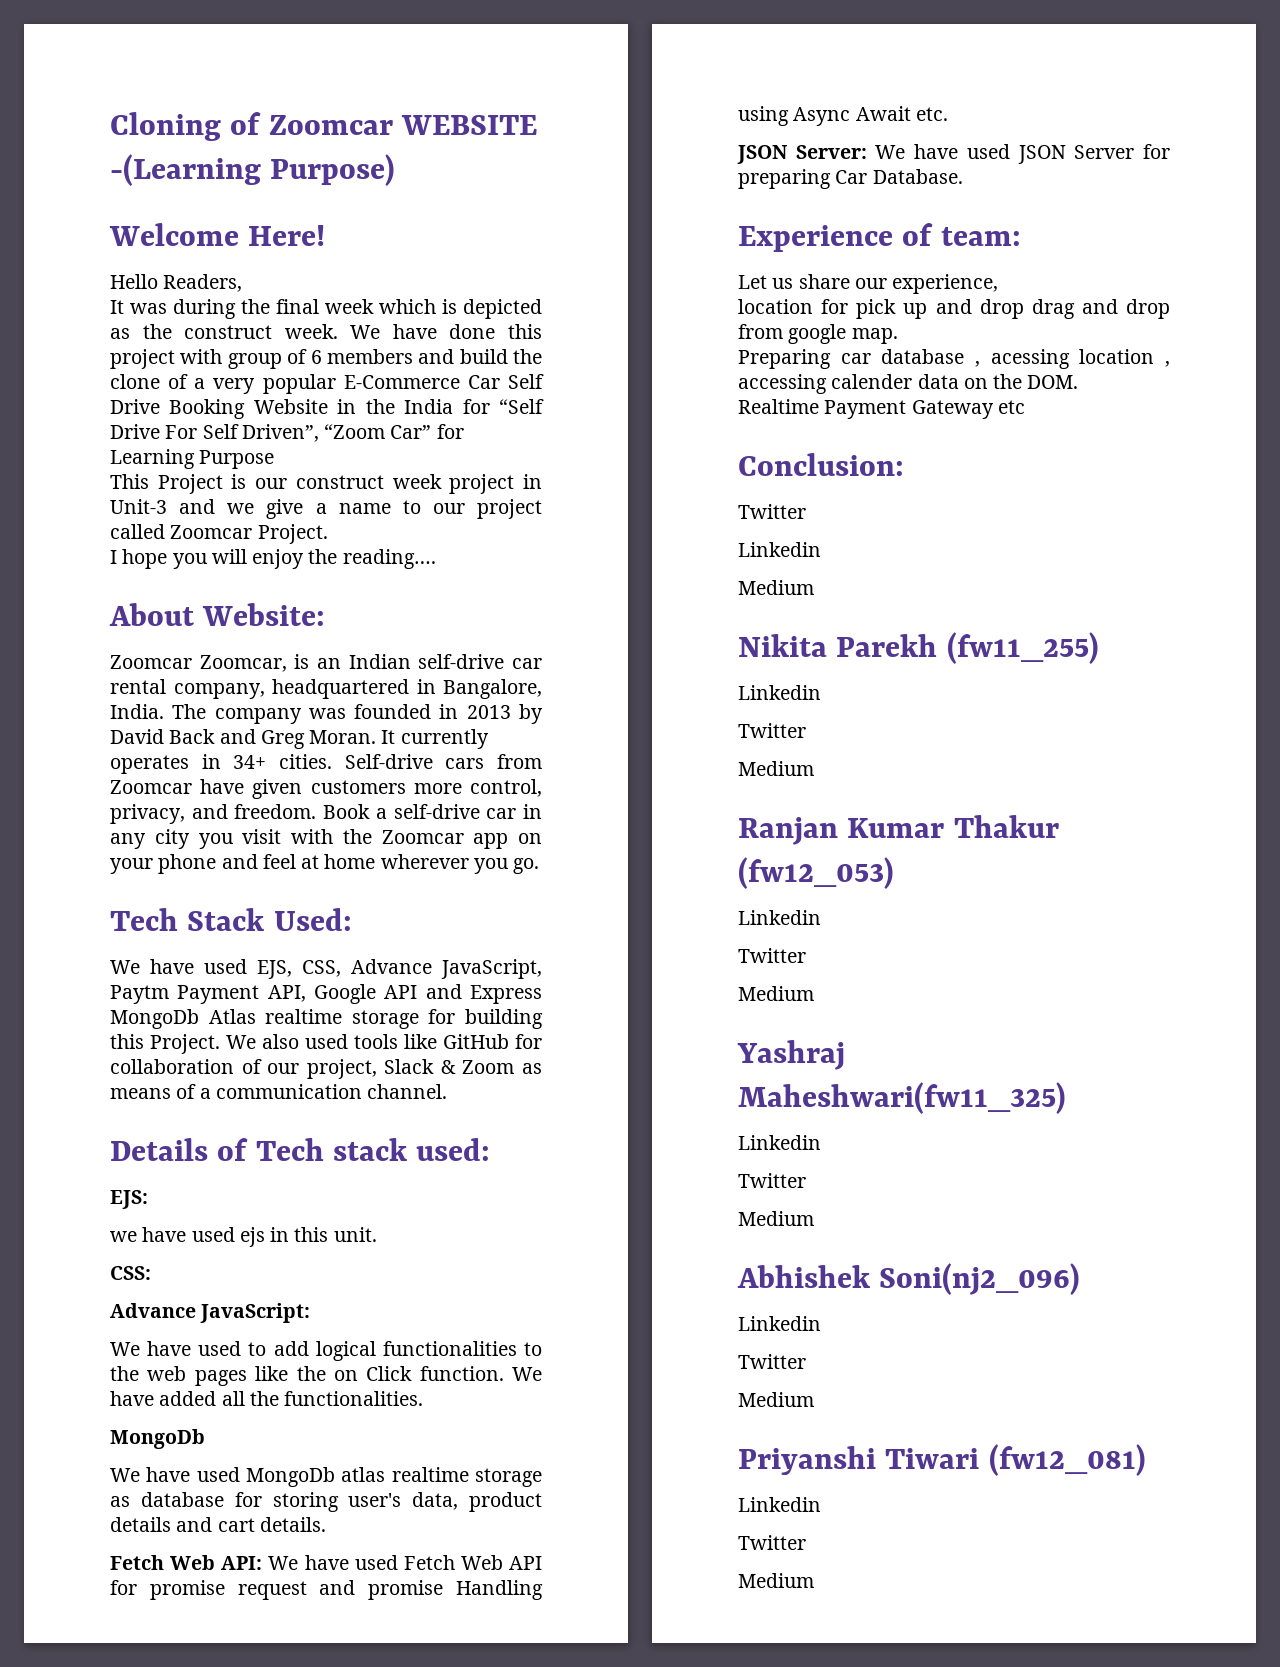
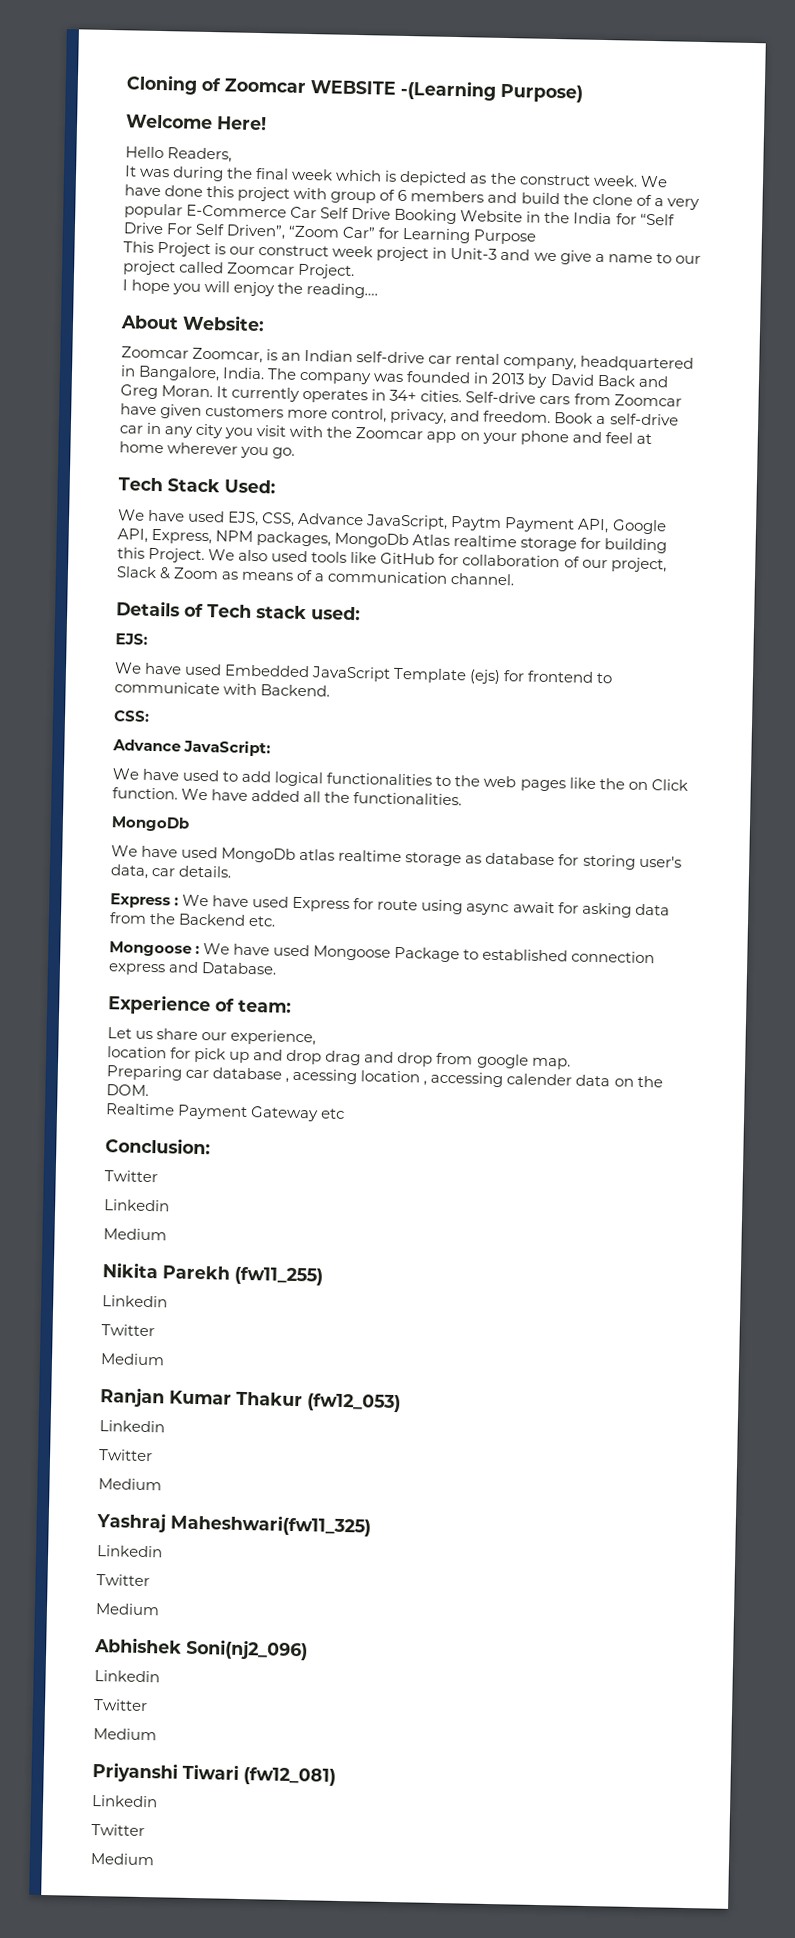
[384,984,542,1004] API and Express -> [117,528,332,547] API, Express, NPM packages,
[110,1227,377,1247] we have used ejs in this unit. -> [114,662,614,685] [114,681,331,697] We have used Embedded JavaScript Template (ejs) for frontend to communicate with Backend.
[468,1492,542,1512] [110,1517,326,1532] [110,1555,542,1570] [110,1580,543,1600] [738,106,911,126] product details and cart details. // Fetch Web API: We have used Fetch Web API for promise request and promise Handling using Async Await -> [151,865,233,878] [110,893,670,918] [109,912,247,926] car details. // Express : We have used Express for route using async await for asking data from the Backend
[737,144,1170,164] [738,169,868,189] JSON Server: We have used JSON Server for preparing Car -> [109,941,656,964] [108,961,200,976] Mongoose : We have used Mongoose Package to established connection express and

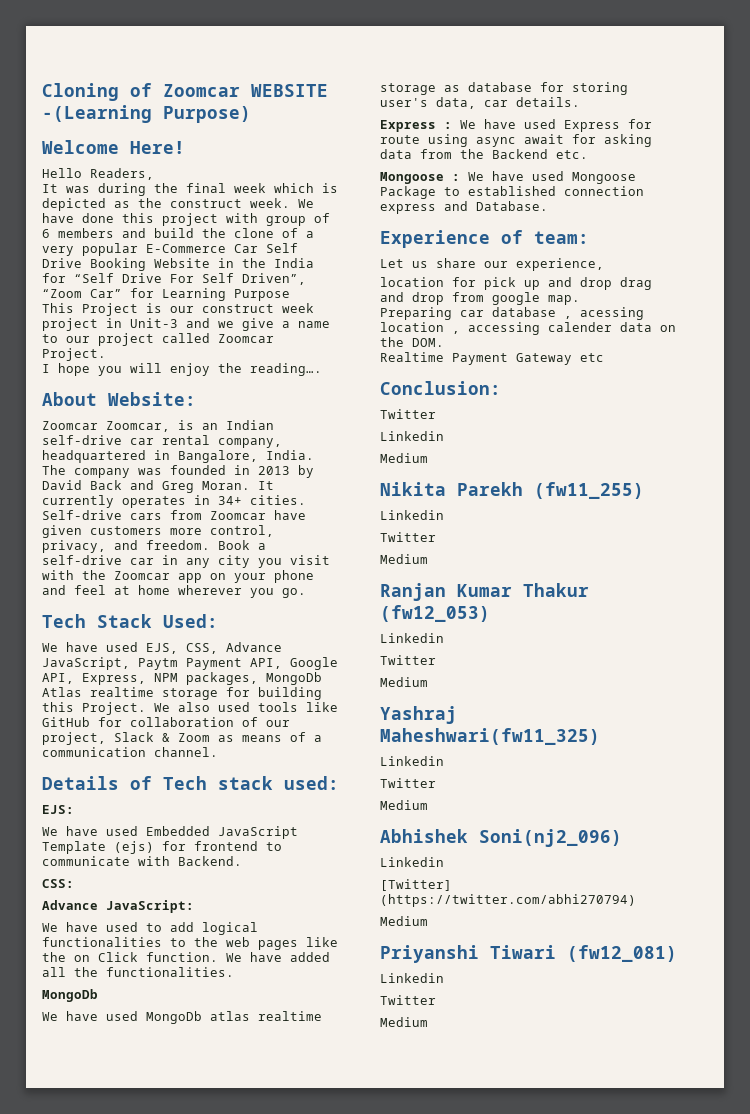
[93,1699,148,1712] Twitter -> [380,879,452,891] [380,894,636,907] [Twitter] (https://twitter.com/abhi270794)

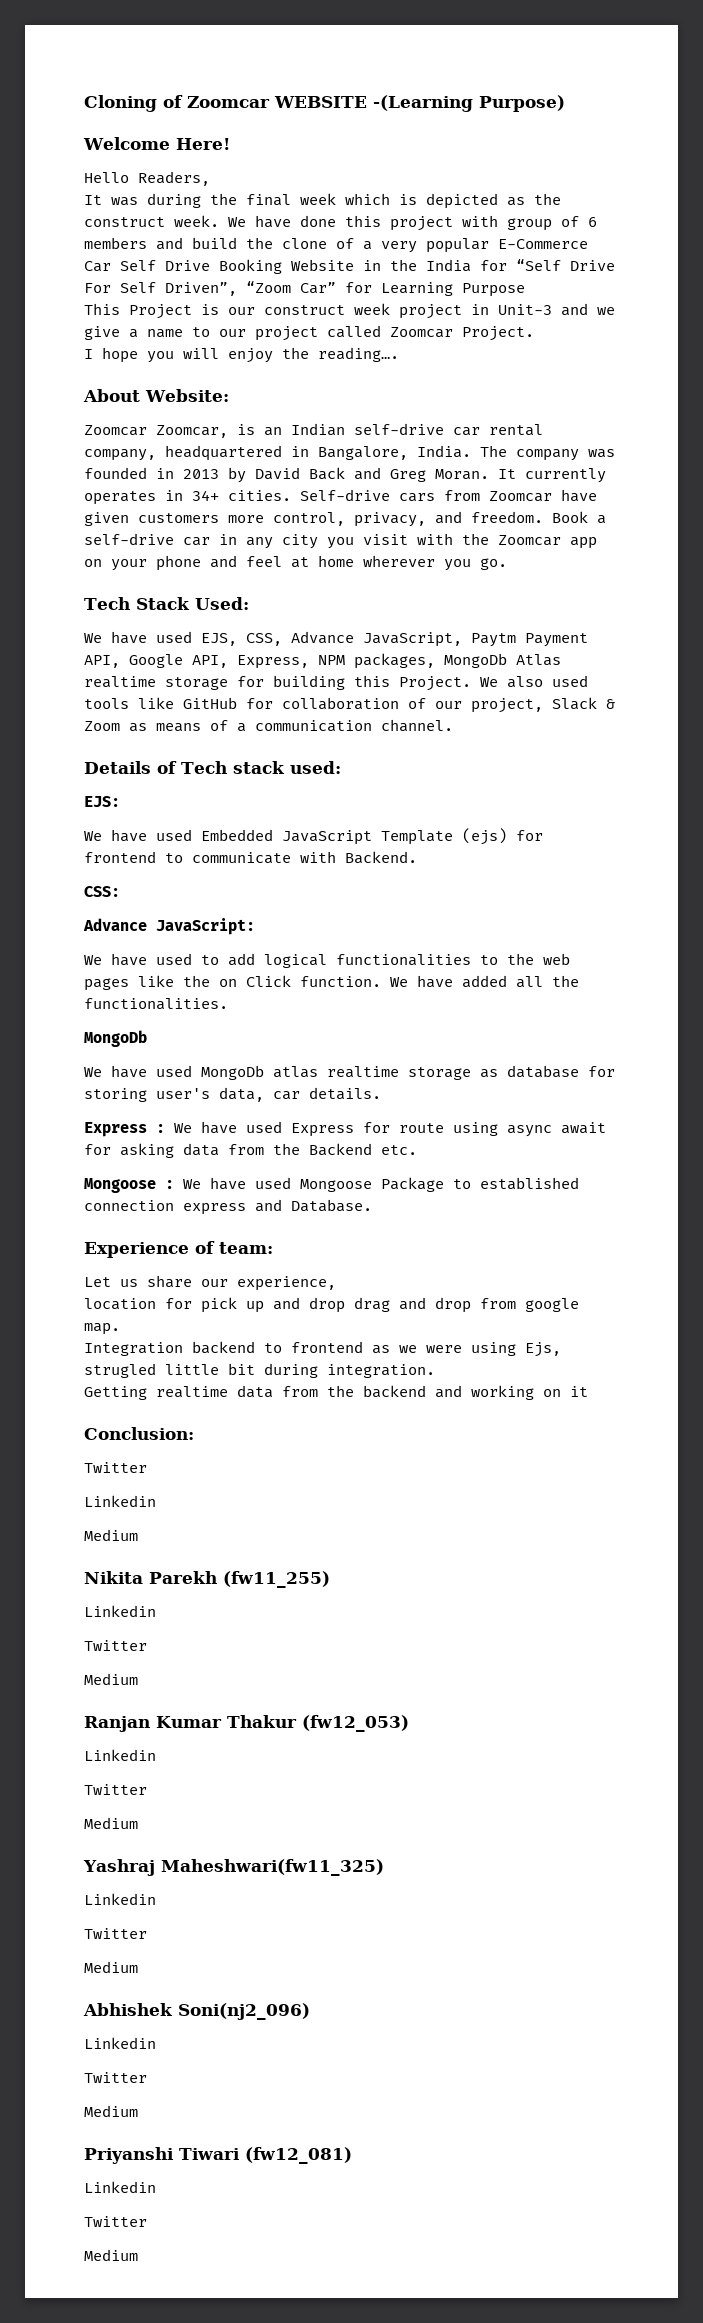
[380,307,644,320] [380,322,676,335] [380,337,444,347] [380,352,604,365] Preparing car database , acessing location , accessing calender data on the DOM. // Realtime Payment Gateway etc -> [84,1341,561,1357] [84,1363,435,1378] [84,1385,588,1400] Integration backend to frontend as we were using Ejs, strugled little bit during integration. // Getting realtime data from the backend and working on it
[380,879,452,891] [380,894,636,907] [Twitter] (https://twitter.com/abhi270794) -> [84,2072,147,2083] Twitter

